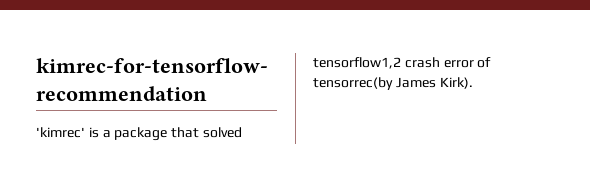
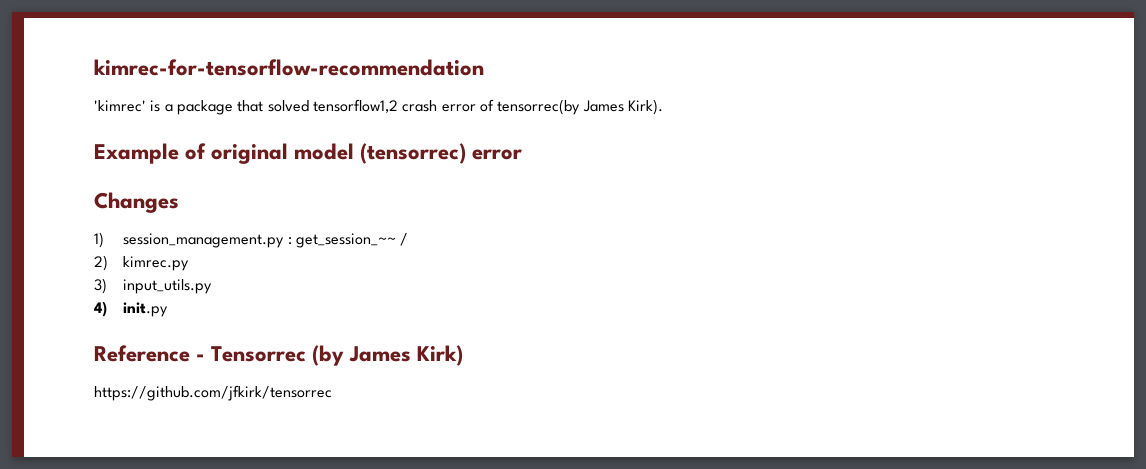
(473, 83) none -> [94,143,523,164] [94,192,179,213] [94,232,409,248] [94,255,190,271] [94,278,213,294] [94,301,169,317] [94,345,464,366] [94,385,332,401] // Example of original model (tensorrec) error // Changes // 1) session_management.py : get_session_~~ / // 2) kimrec.py // 3) input_utils.py // 4) init.py // Reference - Tensorrec (by James Kirk) // https://github.com/jfkirk/tensorrec

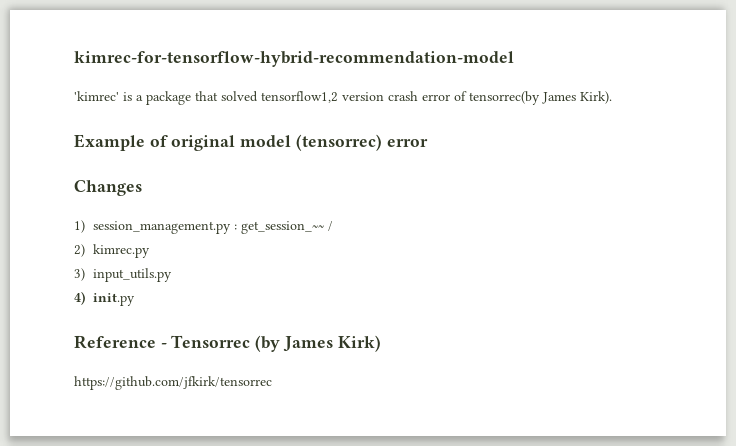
[94,59,484,76] kimrec-for-tensorflow-recommendation -> [74,51,514,67] kimrec-for-tensorflow-hybrid-recommendation-model
(398, 106) none -> [342,92,384,101] version

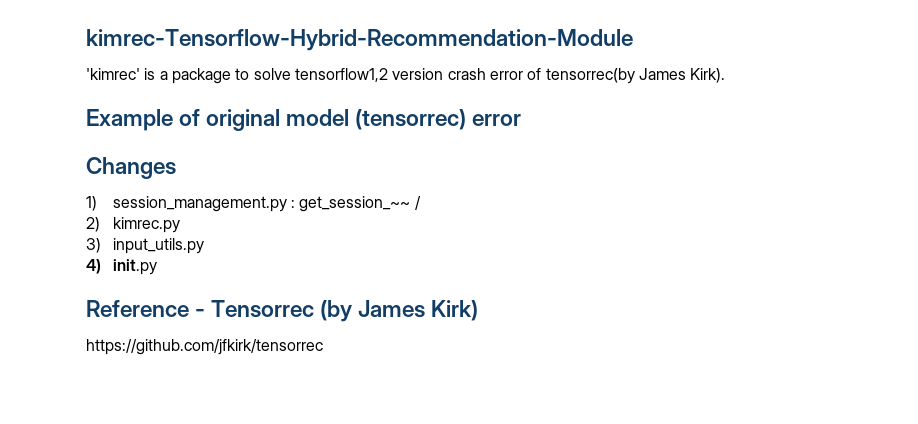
[74,51,514,67] kimrec-for-tensorflow-hybrid-recommendation-model -> [86,29,633,51] kimrec-Tensorflow-Hybrid-Recommendation-Module
[195,91,258,102] that solved -> [235,68,291,80] to solve

